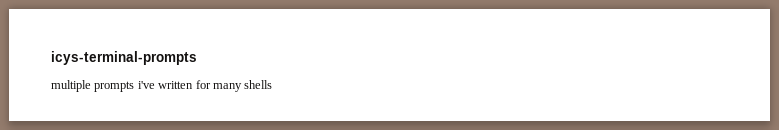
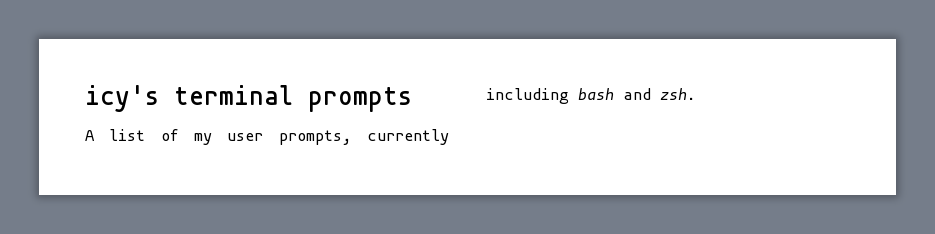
[51,51,197,65] [51,80,273,92] icys-terminal-prompts // multiple prompts i've written for many shells -> [85,85,412,112] [85,129,449,145] [486,88,696,104] icy's terminal prompts // A list of my user prompts, currently including bash and zsh.

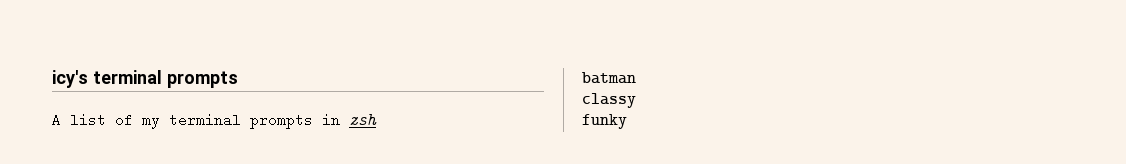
[227,129,449,145] [486,88,696,104] user prompts, currently including bash and zsh. -> [169,113,377,129] [582,72,636,84] [582,93,636,108] [582,114,627,129] terminal prompts in zsh // batman // classy // funky

